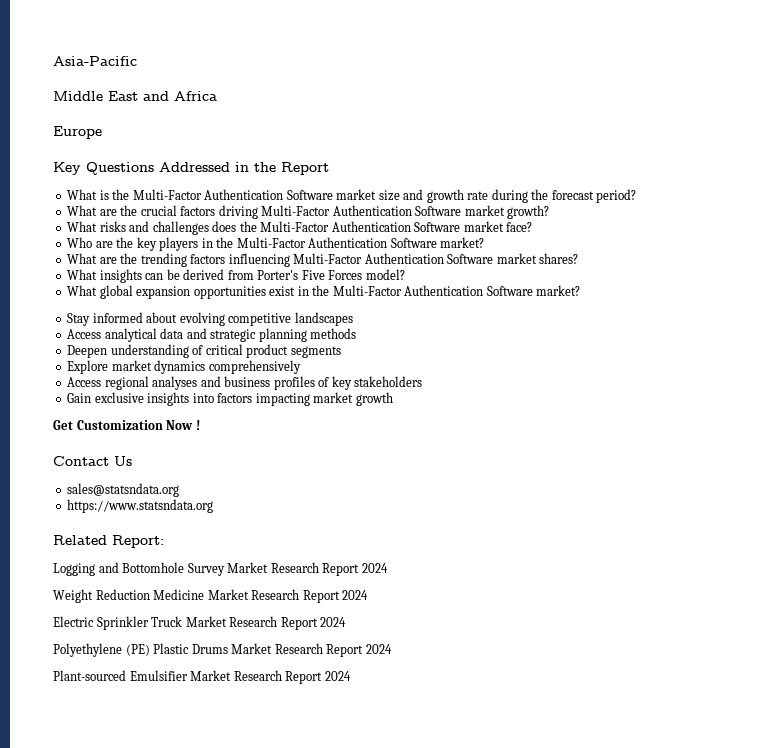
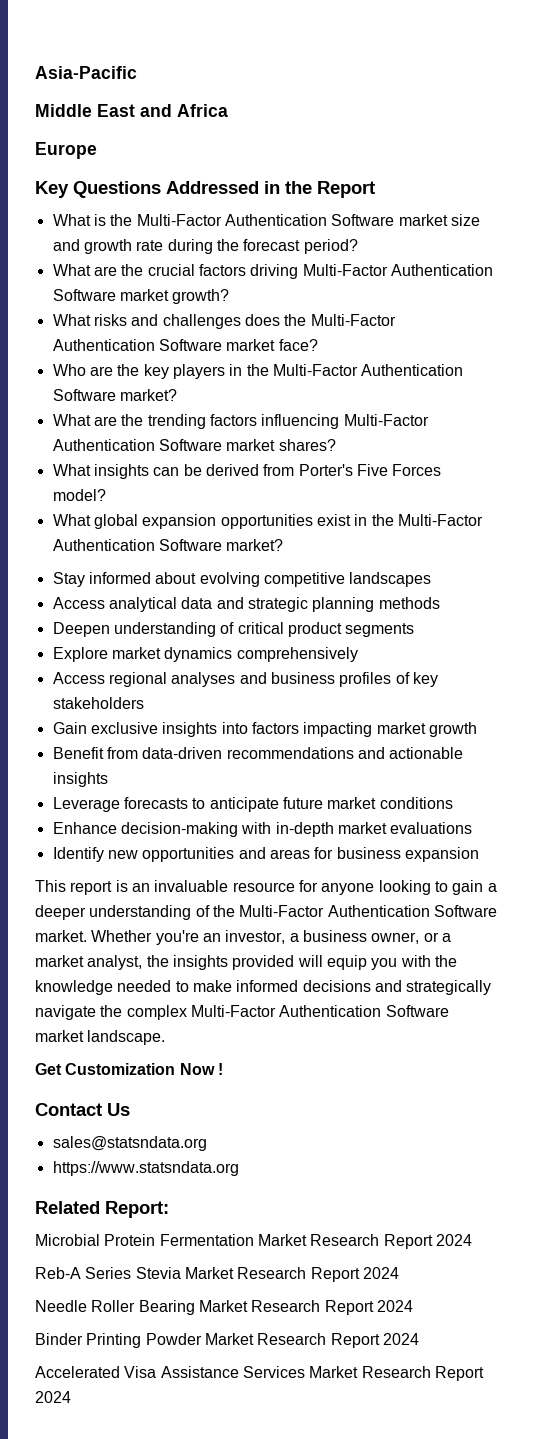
(393, 399) none -> [52,747,464,759] [52,772,108,787] [52,797,453,812] [52,822,473,837] [52,847,479,862] [35,880,497,895] [35,905,497,920] [35,930,451,945] [35,955,457,970] [35,980,492,995] [35,1005,449,1020] [35,1030,166,1045] // Benefit from data-driven recommendations and actionable insights // Leverage forecasts to anticipate future market conditions // Enhance decision-making with in-depth market evaluations // Identify new opportunities and areas for business expansion // This report is an invaluable resource for anyone looking to gain a deeper understanding of the Multi-Factor Authentication Software market. Whether you're an investor, a business owner, or a market analyst, the insights provided will equip you with the knowledge needed to make informed decisions and strategically navigate the complex Multi-Factor Authentication Software market landscape.
[53,562,388,576] [53,589,369,603] [53,616,347,630] [53,643,392,657] [53,670,188,681] Logging and Bottomhole Survey Market Research Report 2024 // Weight Reduction Medicine Market Research Report 2024 // Electric Sprinkler Truck Market Research Report 2024 // Polyethylene (PE) Plastic Drums Market Research Report 2024 // Plant-sourced Emulsifier -> [35,1234,472,1249] [35,1267,399,1282] [35,1300,413,1315] [35,1333,419,1348] [35,1366,305,1378] Microbial Protein Fermentation Market Research Report 2024 // Reb-A Series Stevia Market Research Report 2024 // Needle Roller Bearing Market Research Report 2024 // Binder Printing Powder Market Research Report 2024 // Accelerated Visa Assistance Services

